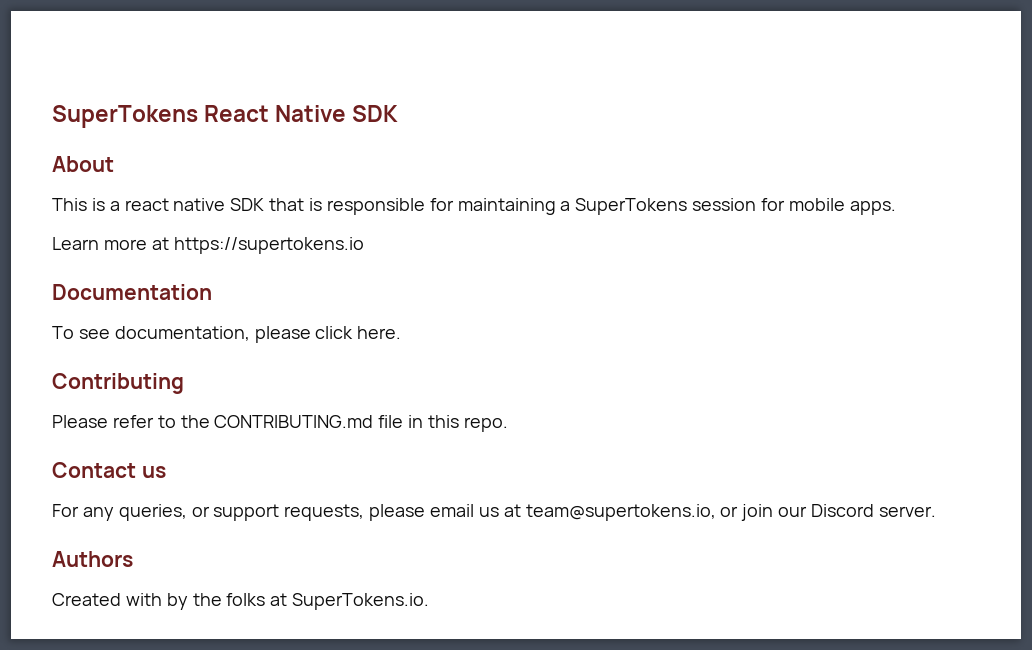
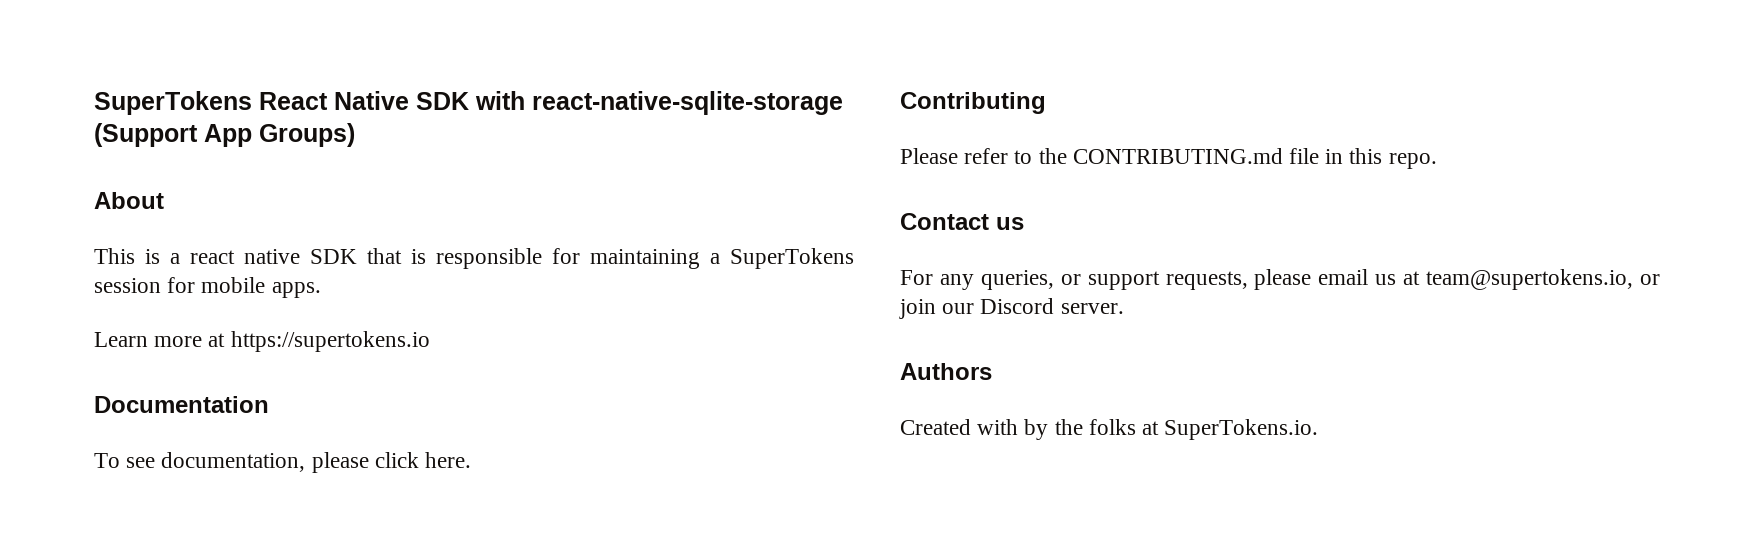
(399, 113) none -> [475,91,843,115] [94,123,355,147] with react-native-sqlite-storage (Support App Groups)

